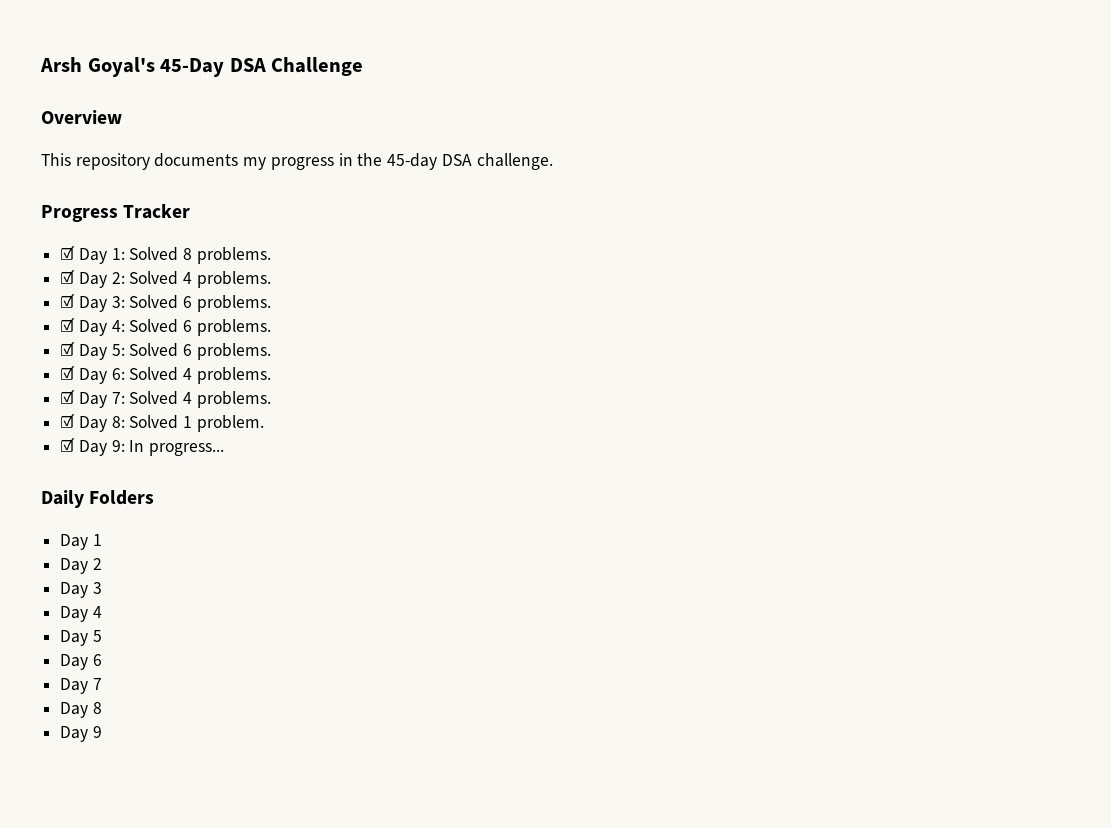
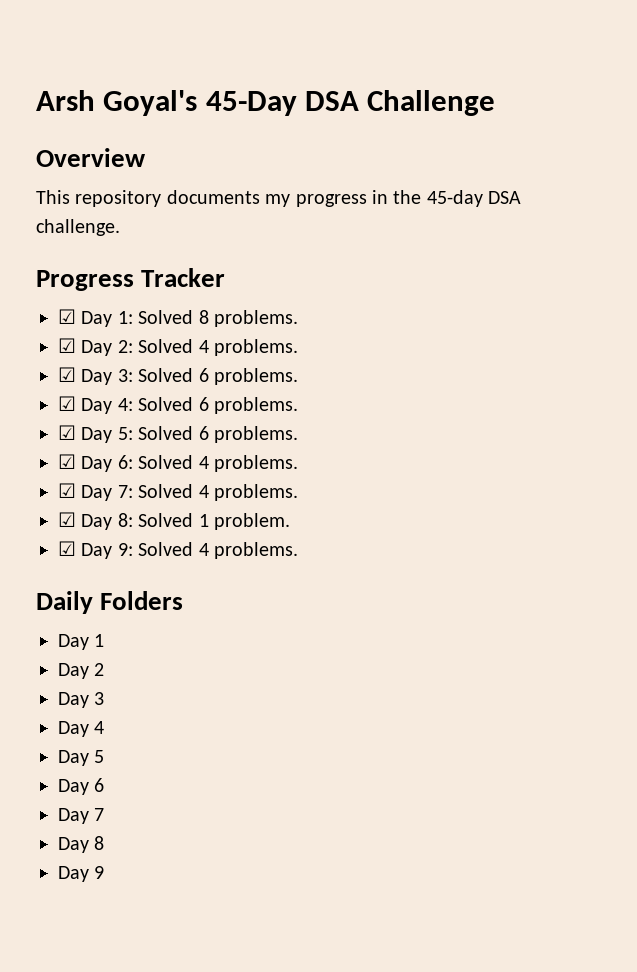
[129,440,225,456] In progress... -> [138,542,298,559] Solved 4 problems.

